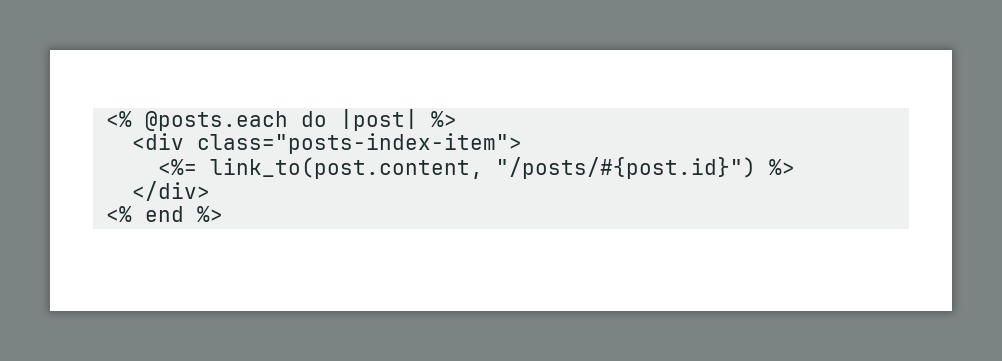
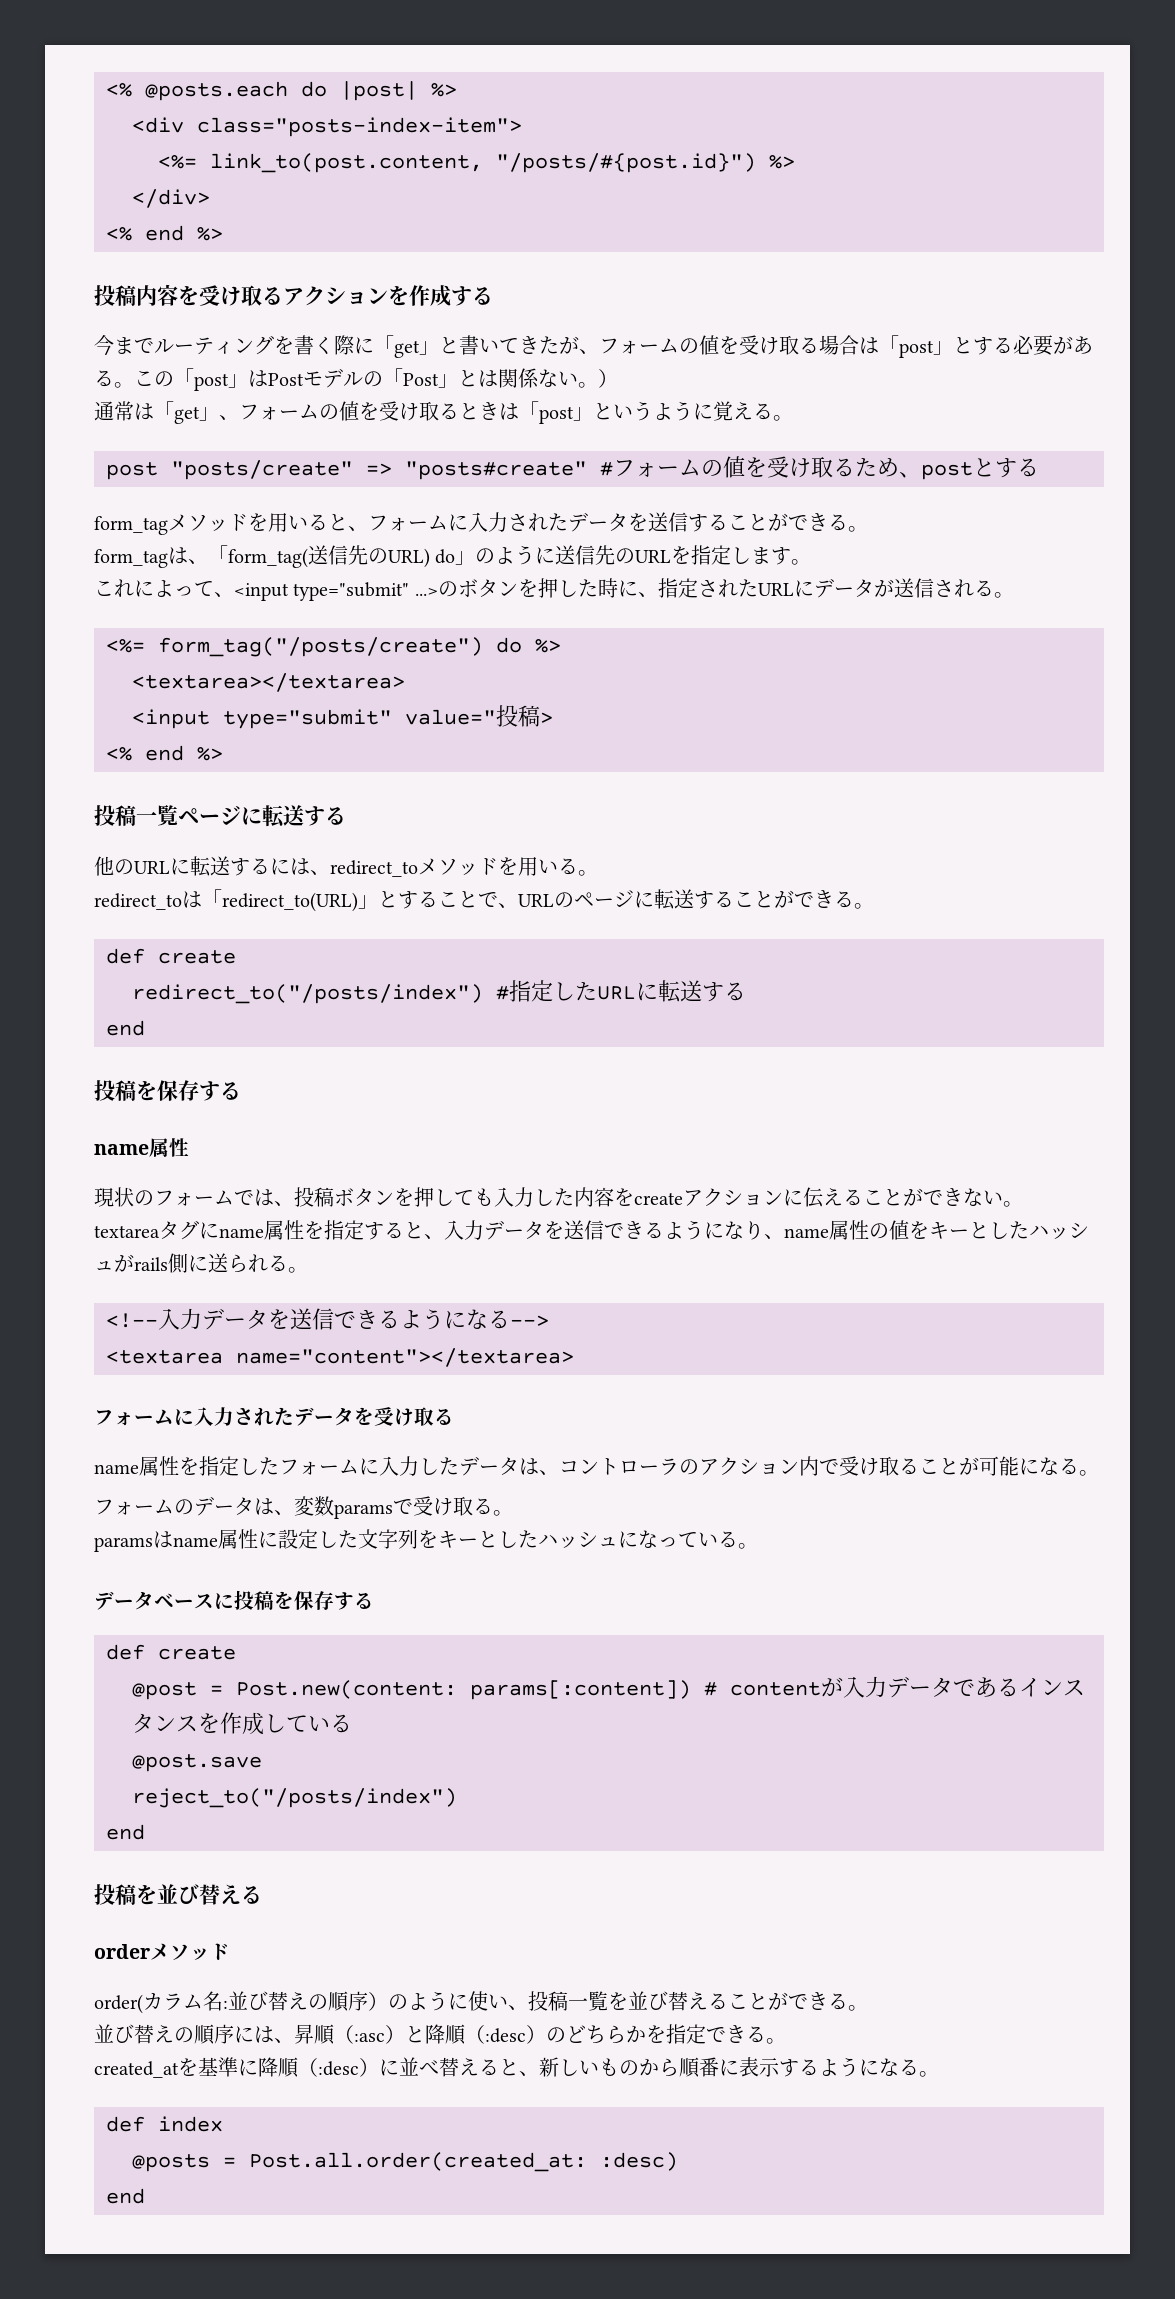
(223, 214) none -> [94,284,493,307] [94,335,1093,358] [94,368,618,391] [94,401,793,424] [106,456,1039,480] [94,512,868,535] [94,545,812,568] [94,578,1014,601] [106,637,561,657] [132,673,405,692] [132,705,553,729] [106,745,223,761] [94,805,346,828] [94,856,588,877] [94,889,874,912] [106,948,236,964] [132,980,746,1004] [106,1020,145,1036] [94,1080,241,1101] [94,1138,189,1157] [94,1187,1023,1208] [94,1220,1089,1240] [94,1253,308,1273] [106,1308,549,1330] [106,1348,574,1367] [94,1407,454,1426] [94,1456,1099,1476] [94,1496,513,1519] [94,1529,758,1552] [94,1590,374,1610] [106,1644,236,1660] [132,1676,1085,1700] [132,1712,352,1735] [132,1754,262,1772] [132,1788,457,1808] [106,1824,145,1840] [94,1884,262,1905] [94,1943,230,1960] [94,1991,868,2014] [94,2024,786,2045] [94,2057,939,2078] [106,2116,223,2132] [132,2152,678,2172] [106,2188,145,2204] // 投稿内容を受け取るアクションを作成する // 今までルーティングを書く際に「get」と書いてきたが、フォームの値を受け取る場合は「post」とする必要がある。この「post」はPostモデルの「Post」とは関係ない。） // 通常は「get」、フォームの値を受け取るときは「post」というように覚える。 // post "posts/create" => "posts#create" #フォームの値を受け取るため、postとする // form_tagメソッドを用いると、フォームに入力されたデータを送信することができる。 // form_tagは、「form_tag(送信先のURL) do」のように送信先のURLを指定します。 // これによって、<input type="submit" ...>のボタンを押した時に、指定されたURLにデータが送信される。 // <%= form_tag("/posts/create") do %> // <textarea></textarea> // <input type="submit" value="投稿> // <% end %> // 投稿一覧ページに転送する // 他のURLに転送するには、redirect_toメソッドを用いる｡ // redirect_toは「redirect_to(URL)」とすることで、URLのページに転送することができる。 // def create // redirect_to("/posts/index") #指定したURLに転送する // end // 投稿を保存する // name属性 // 現状のフォームでは、投稿ボタンを押しても入力した内容をcreateアクションに伝えることができない。 // textareaタグにname属性を指定すると、入力データを送信できるようになり、name属性の値をキーとしたハッシュがrails側に送られる。 // <!--入力データを送信できるようになる--> // <textarea name="content"></textarea> // フォームに入力されたデータを受け取る // name属性を指定したフォームに入力したデータは、コントローラのアクション内で受け取ることが可能になる。 // フォームのデータは、変数paramsで受け取る。 // paramsはname属性に設定した文字列をキーとしたハッシュになっている。 // データベースに投稿を保存する // def create // @post = Post.new(content: params[:content]) # contentが入力データであるインスタンスを作成している // @post.save // reject_to("/posts/index") // end // 投稿を並び替える // orderメソッド // order(カラム名:並び替えの順序）のように使い、投稿一覧を並び替えることができる。 // 並び替えの順序には、昇順（:asc）と降順（:desc）のどちらかを指定できる。 // created_atを基準に降順（:desc）に並べ替えると、新しいものから順番に表示するようになる。 // def index // @posts = Post.all.order(created_at: :desc) // end

